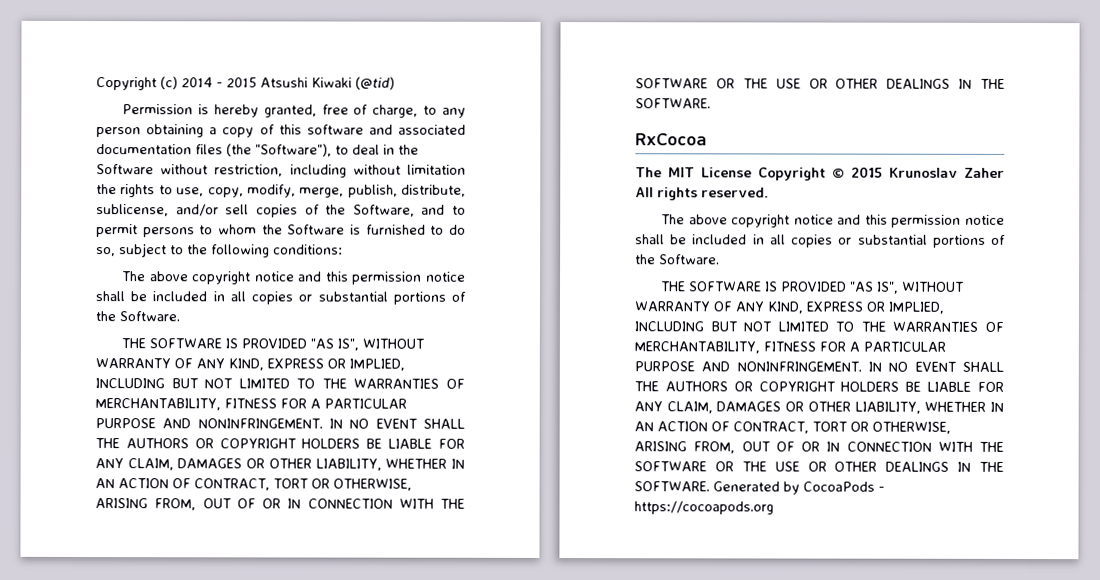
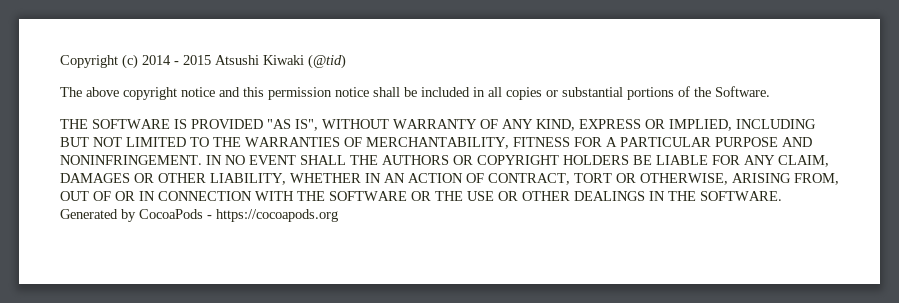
[122,104,466,118] [96,124,466,138] [96,143,419,157] [96,164,466,178] [96,184,466,198] [96,204,466,218] [96,224,467,238] [96,243,343,258] [122,271,466,285] [95,291,467,305] [95,311,180,322] [121,338,425,351] [95,358,405,371] [95,378,465,389] [95,398,407,411] [95,418,465,429] [95,438,465,449] [95,458,466,471] [95,478,412,491] [95,498,465,511] [635,78,1005,89] [635,98,711,109] [635,133,707,146] [635,166,1005,181] [635,187,769,201] // Permission is hereby granted, free of charge, to any person obtaining a copy of this software and associated documentation files (the "Software"), to deal in the Software without restriction, including without limitation the rights to use, copy, modify, merge, publish, distribute, sublicense, and/or sell copies of the Software, and to permit persons to whom the Software is furnished to do so, subject to the following conditions: // The above copyright notice and this permission notice shall be included in all copies or substantial portions of the Software. // THE SOFTWARE IS PROVIDED "AS IS", WITHOUT WARRANTY OF ANY KIND, EXPRESS OR IMPLIED, INCLUDING BUT NOT LIMITED TO THE WARRANTIES OF MERCHANTABILITY, FITNESS FOR A PARTICULAR PURPOSE AND NONINFRINGEMENT. IN NO EVENT SHALL THE AUTHORS OR COPYRIGHT HOLDERS BE LIABLE FOR ANY CLAIM, DAMAGES OR OTHER LIABILITY, WHETHER IN AN ACTION OF CONTRACT, TORT OR OTHERWISE, ARISING FROM, OUT OF OR IN CONNECTION WITH THE SOFTWARE OR THE USE OR OTHER DEALINGS IN THE SOFTWARE. // RxCocoa // The MIT License Copyright © 2015 Krunoslav Zaher All rights reserved. -> (346, 61) none

